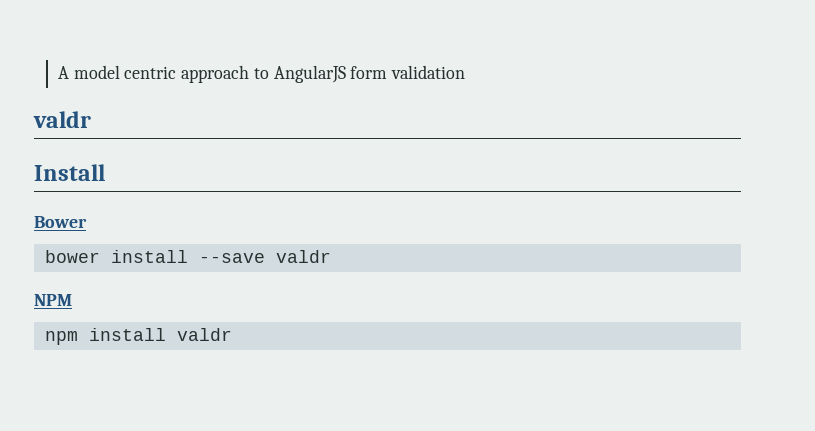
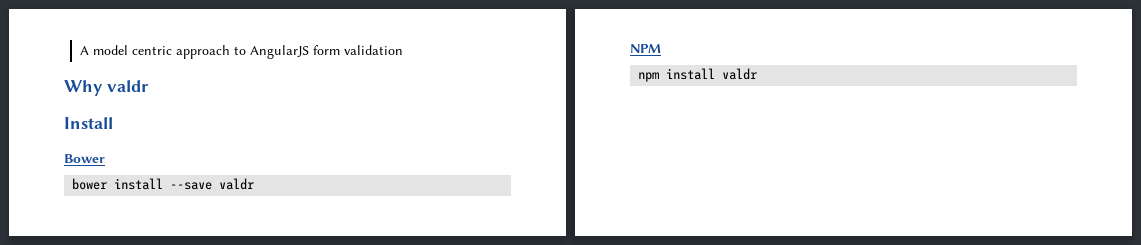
(465, 72) none -> [64,80,103,96] Why

